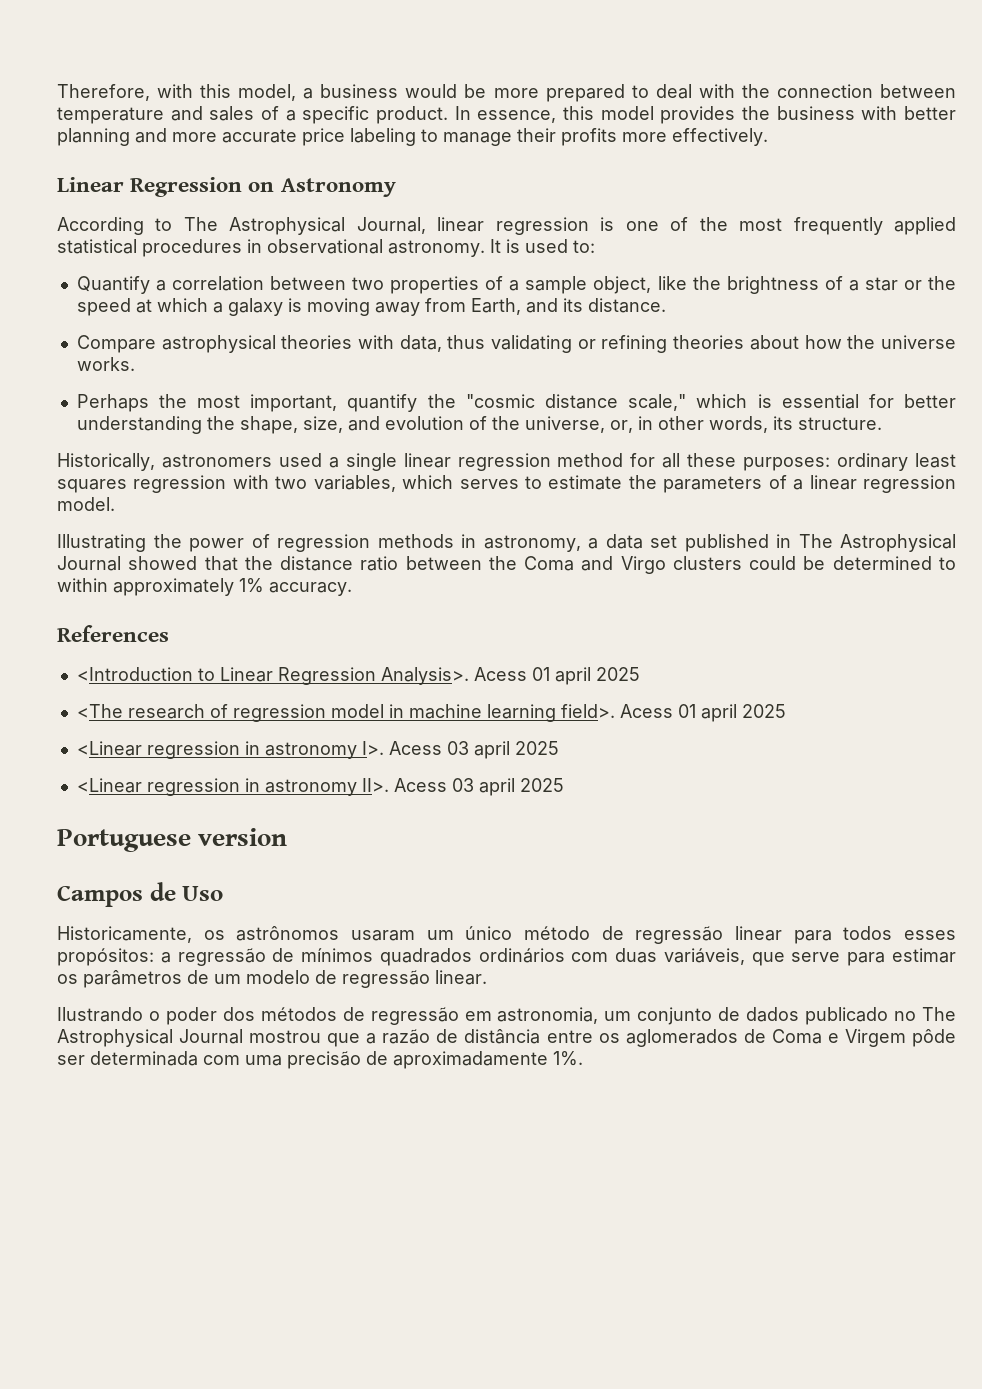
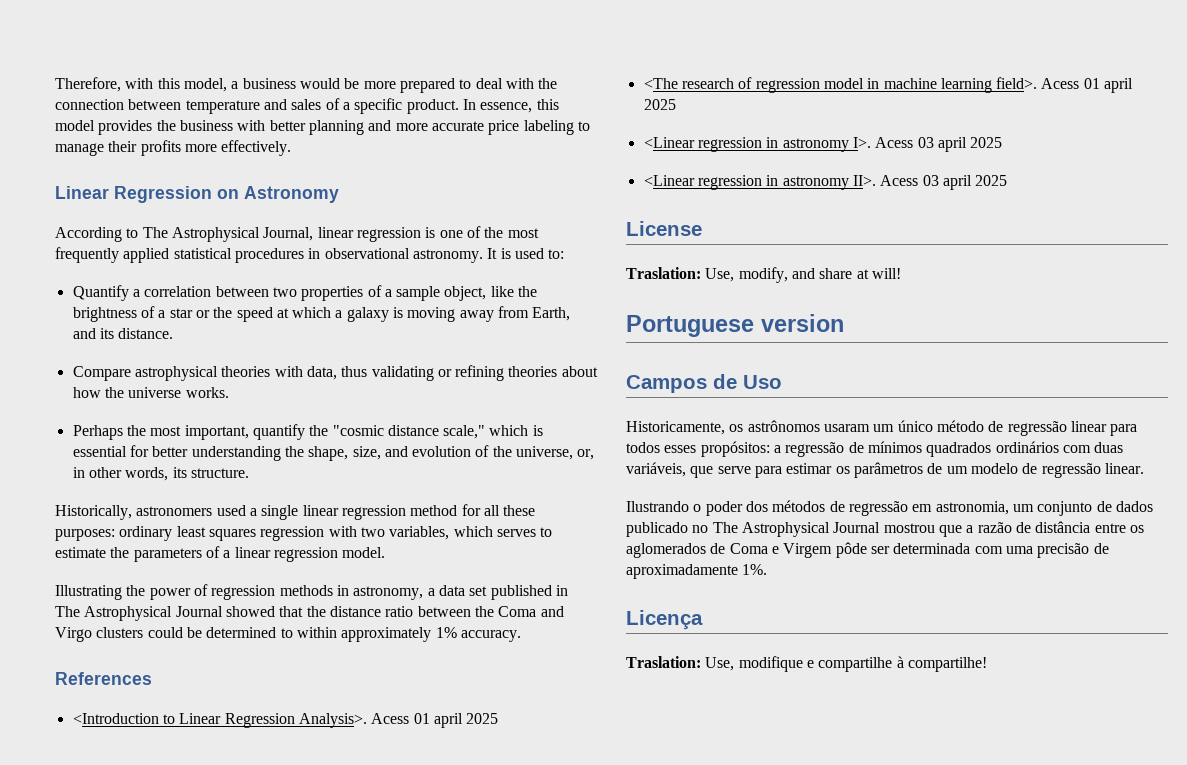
(564, 785) none -> [626,221,702,236] [626,267,901,283] // License // Traslation: Use, modify, and share at will!
(583, 1058) none -> [626,610,703,630] [626,656,987,672] // Licença // Traslation: Use, modifique e compartilhe à compartilhe!

